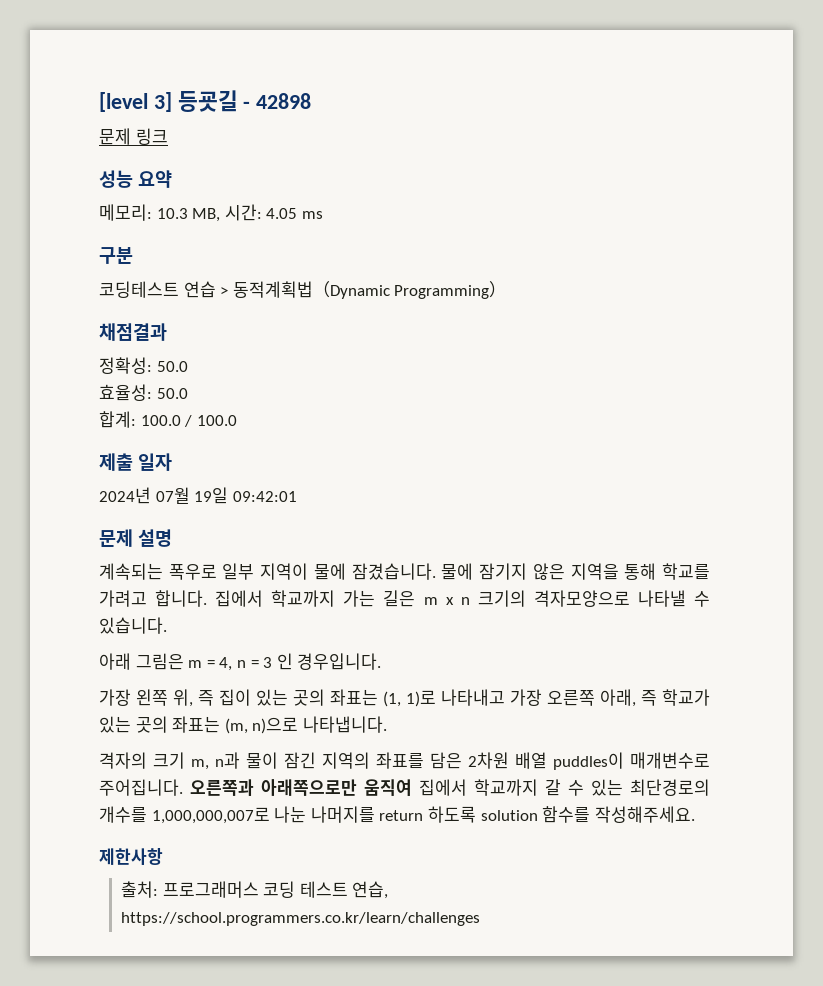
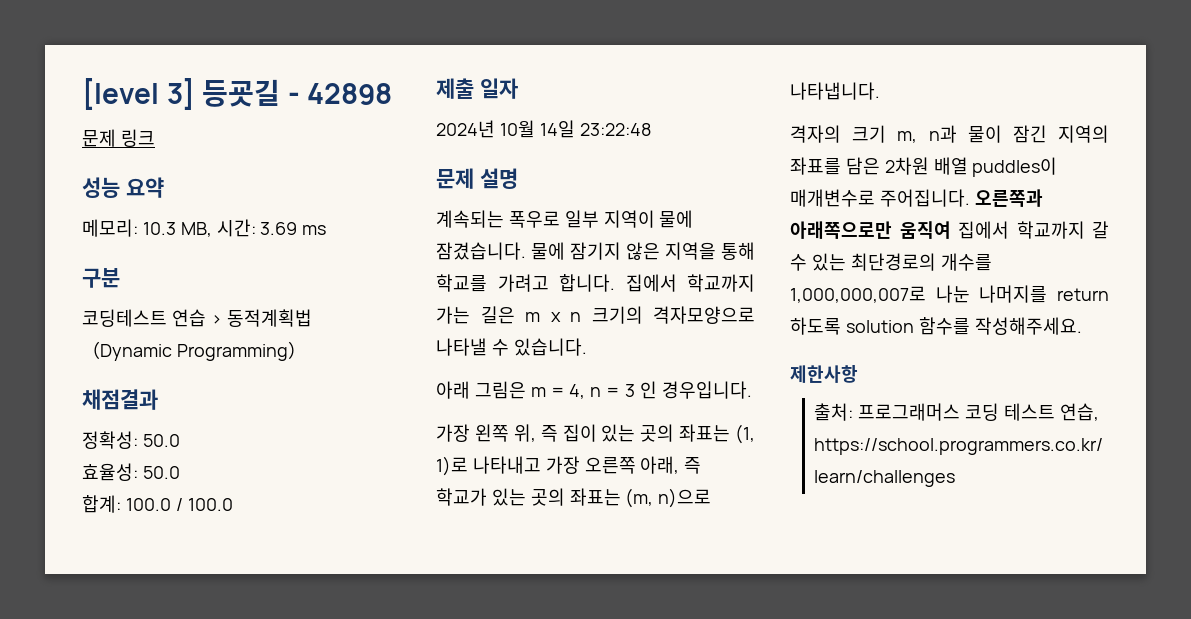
[266,208,298,219] 4.05 -> [260,222,298,235] 3.69
[155,487,297,504] 07월 19일 09:42:01 -> [499,120,651,138] 10월 14일 23:22:48

